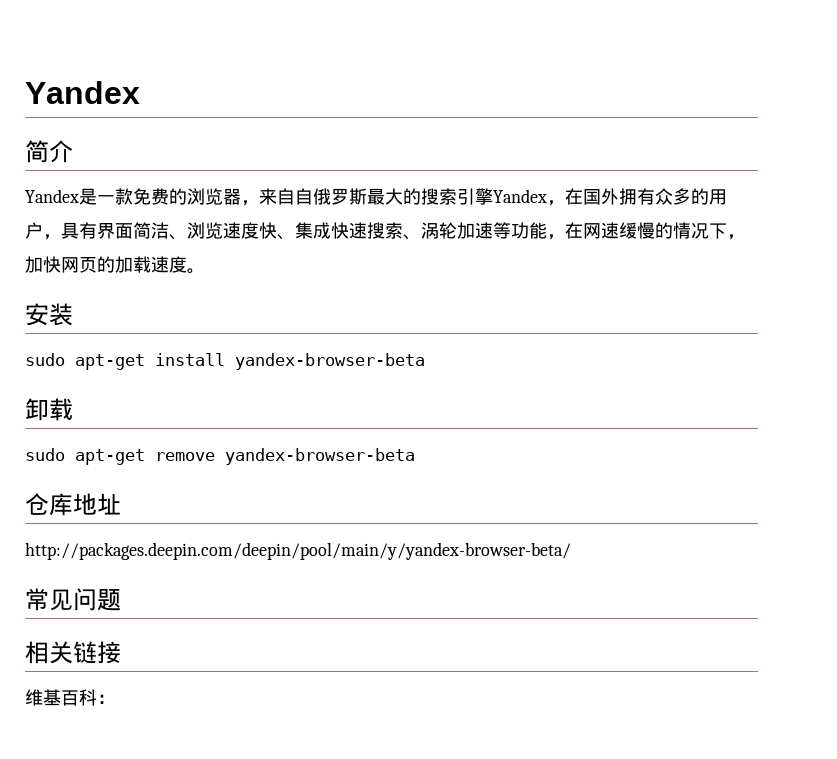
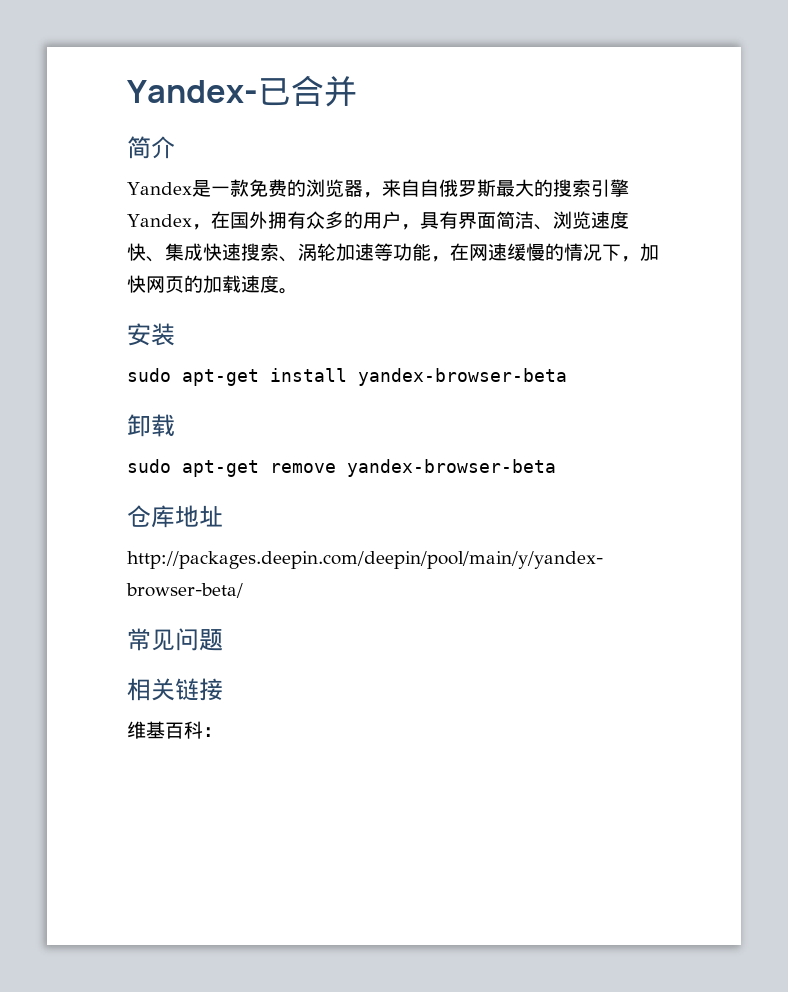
[25,81,140,104] Yandex -> [127,75,357,107] Yandex-已合并

